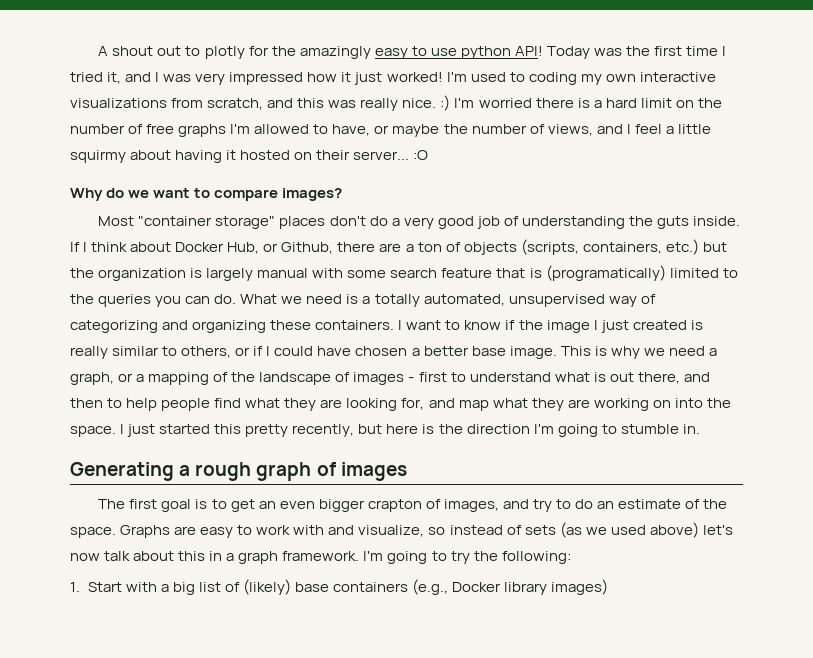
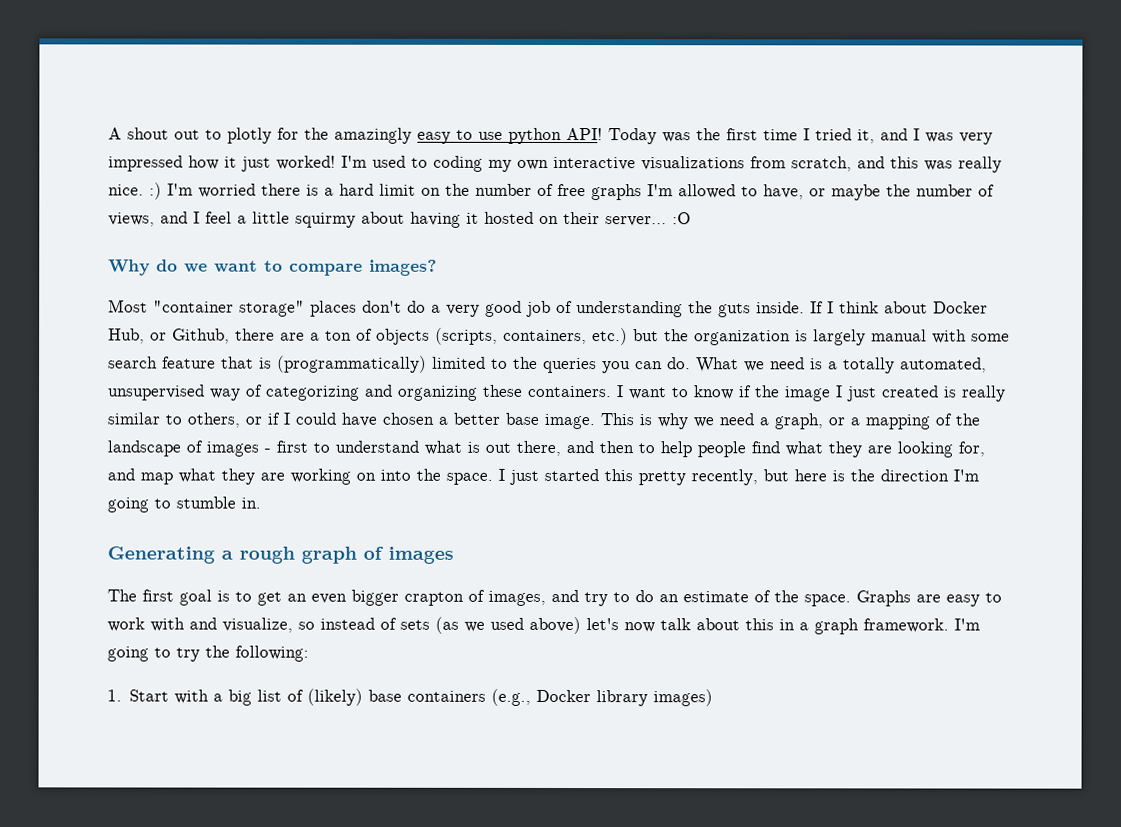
[545,265,666,281] (programatically) -> [277,355,427,373] (programmatically)

